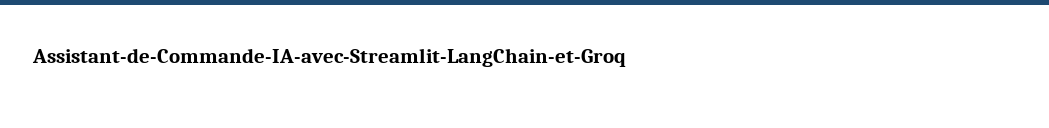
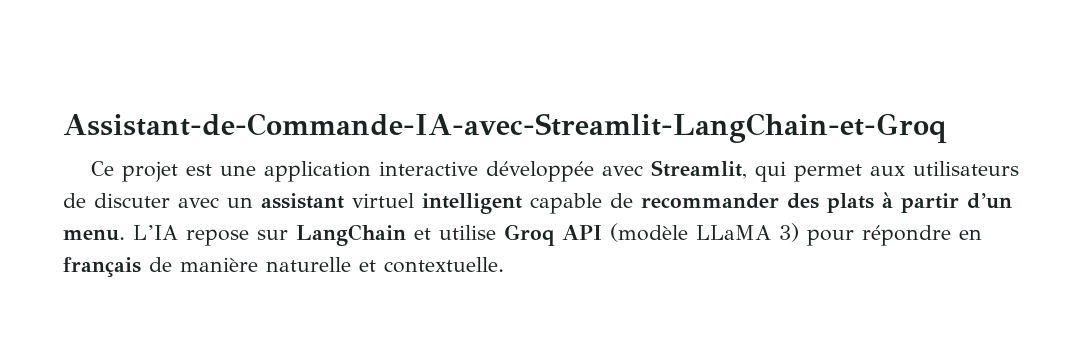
(626, 57) none -> [91,160,1020,182] [63,192,1012,214] [63,223,982,246] [63,257,504,277] // Ce projet est une application interactive développée avec Streamlit, qui permet aux utilisateurs de discuter avec un assistant virtuel intelligent capable de recommander des plats à partir d’un menu. L’IA repose sur LangChain et utilise Groq API (modèle LLaMA 3) pour répondre en français de manière naturelle et contextuelle.

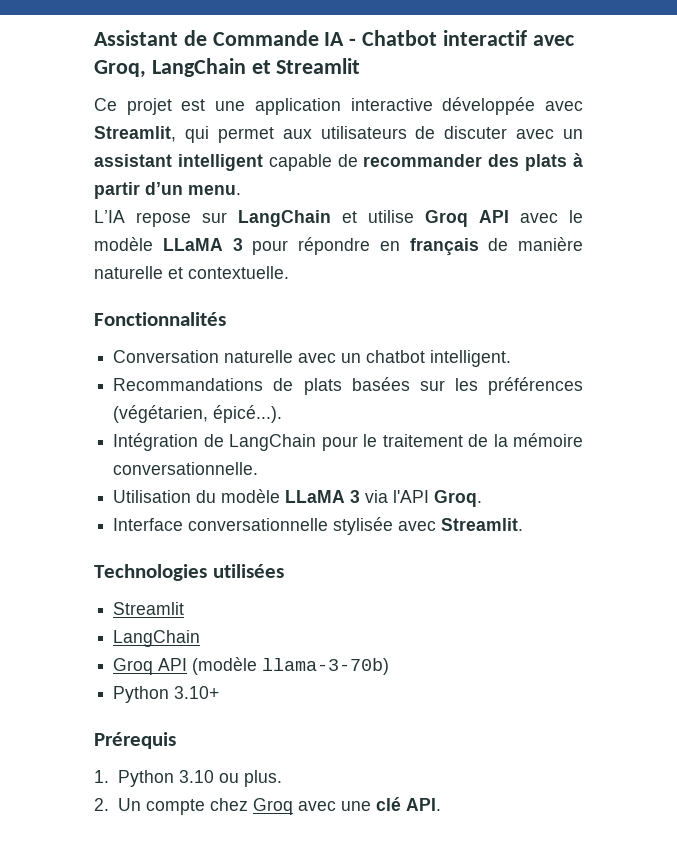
[63,113,947,143] Assistant-de-Commande-IA-avec-Streamlit-LangChain-et-Groq -> [94,30,574,46] [94,58,361,78] Assistant de Commande IA - Chatbot interactif avec Groq, LangChain et Streamlit
[352,193,414,208] virtuel -> (172, 160) none
(125, 235) none -> (241, 190) //
[610,223,799,242] (modèle LLaMA 3) -> [520,210,583,223] [94,237,243,251] avec le modèle LLaMA 3
(504, 265) none -> [94,312,226,326] [113,350,512,367] [113,377,583,395] [113,405,283,423] [113,433,583,451] [113,462,259,475] [113,489,483,507] [113,517,524,535] [94,564,284,581] [113,602,185,615] [113,630,201,647] [113,657,390,675] [113,686,220,703] [94,732,176,749] [94,770,282,787] [94,797,441,815] // Fonctionnalités // Conversation naturelle avec un chatbot intelligent. // Recommandations de plats basées sur les préférences (végétarien, épicé...). // Intégration de LangChain pour le traitement de la mémoire conversationnelle. // Utilisation du modèle LLaMA 3 via l'API Groq. // Interface conversationnelle stylisée avec Streamlit. // Technologies utilisées // Streamlit // LangChain // Groq API (modèle llama-3-70b) // Python 3.10+ // Prérequis // 1. Python 3.10 ou plus. // 2. Un compte chez Groq avec une clé API.

